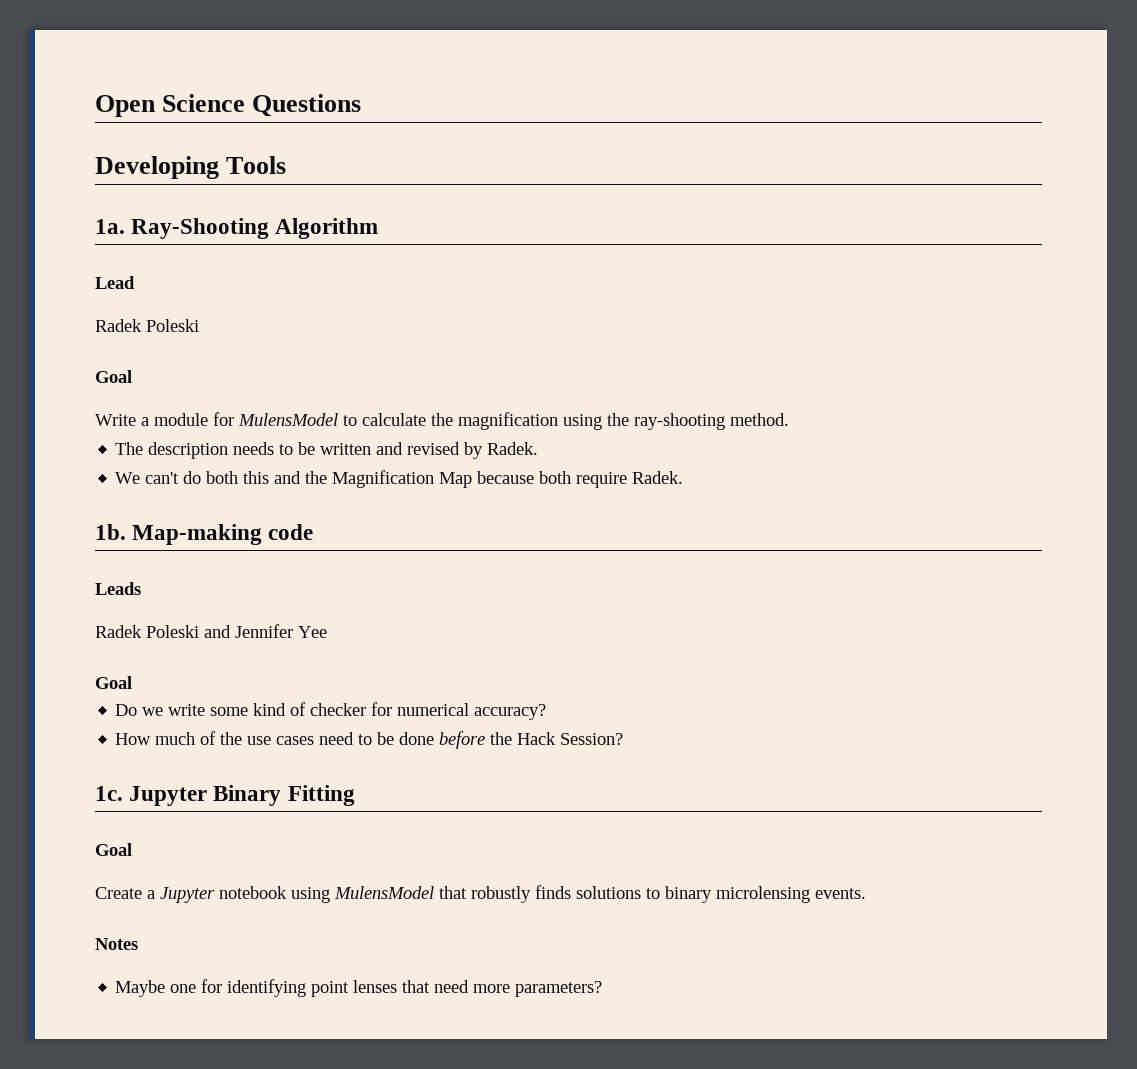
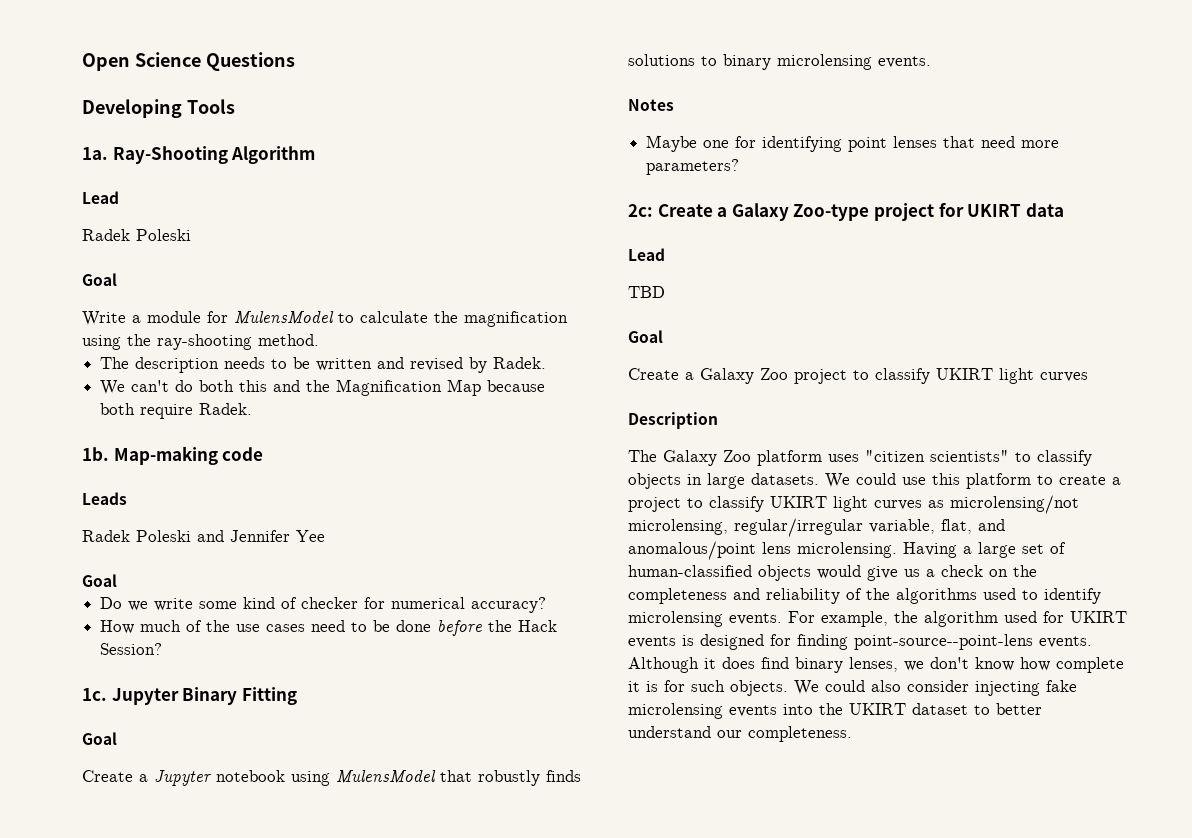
(603, 989) none -> [628,203,1064,221] [628,248,665,261] [628,286,665,298] [628,330,663,343] [628,368,1088,384] [628,412,718,429] [628,450,1092,466] [628,473,1121,489] [628,495,1079,514] [628,518,1005,537] [628,541,1066,560] [628,565,1037,581] [628,588,1101,604] [628,611,1127,627] [628,634,1092,650] [628,657,1124,673] [628,680,1077,696] [628,703,1042,719] [628,726,852,742] // 2c: Create a Galaxy Zoo-type project for UKIRT data // Lead // TBD // Goal // Create a Galaxy Zoo project to classify UKIRT light curves // Description // The Galaxy Zoo platform uses "citizen scientists" to classify objects in large datasets. We could use this platform to create a project to classify UKIRT light curves as microlensing/not microlensing, regular/irregular variable, flat, and anomalous/point lens microlensing. Having a large set of human-classified objects would give us a check on the completeness and reliability of the algorithms used to identify microlensing events. For example, the algorithm used for UKIRT events is designed for finding point-source--point-lens events. Although it does find binary lenses, we don't know how complete it is for such objects. We could also consider injecting fake microlensing events into the UKIRT dataset to better understand our completeness.

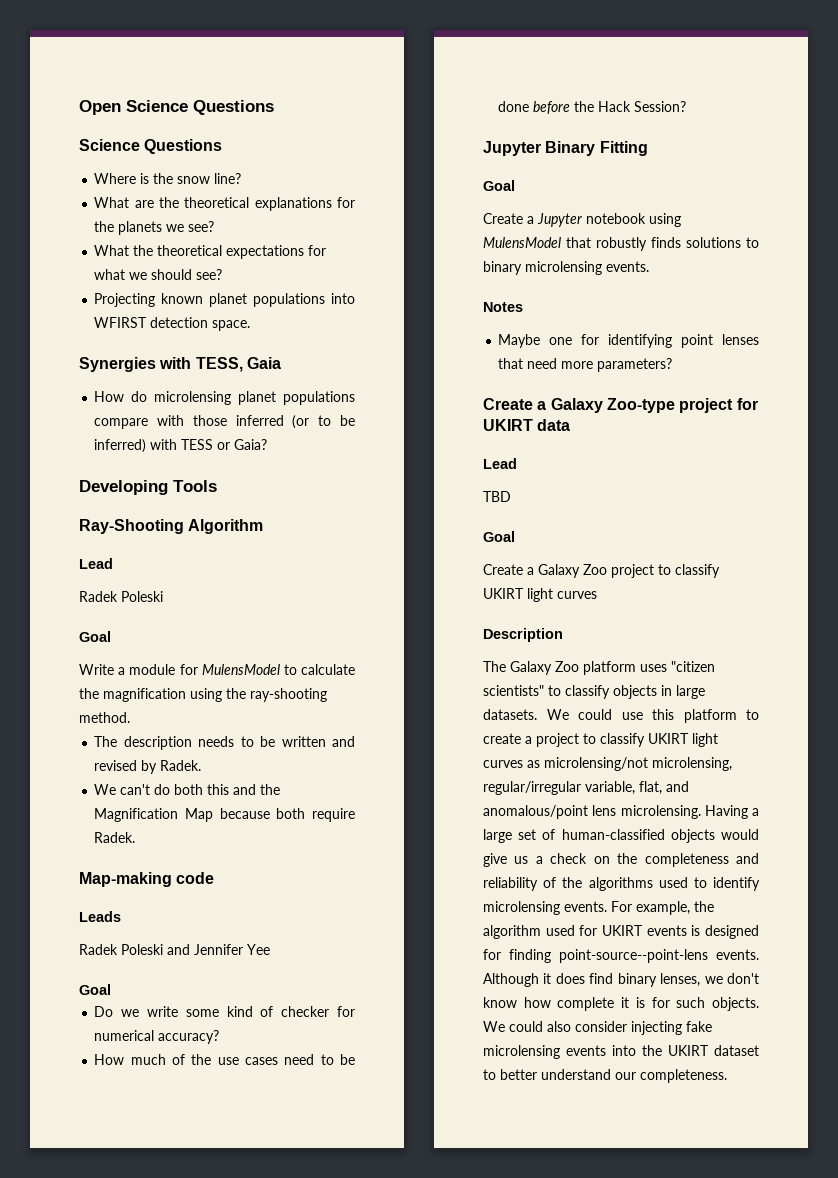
(295, 61) none -> [79,139,223,154] [94,173,242,184] [94,197,355,211] [94,221,215,235] [94,245,327,259] [94,269,223,280] [94,293,355,307] [94,317,251,331] [79,357,281,372] [94,391,355,405] [94,415,356,429] [94,439,268,453] // Science Questions // Where is the snow line? // What are the theoretical explanations for the planets we see? // What the theoretical expectations for what we should see? // Projecting known planet populations into WFIRST detection space. // Synergies with TESS, Gaia // How do microlensing planet populations compare with those inferred (or to be inferred) with TESS or Gaia?
[82,147,108,160] 1a. -> (217, 486) none
[82,447,109,461] 1b. -> (136, 837) none
[82,688,107,701] 1c. -> (687, 106) none
[628,204,653,217] 2c: -> (673, 365) none

